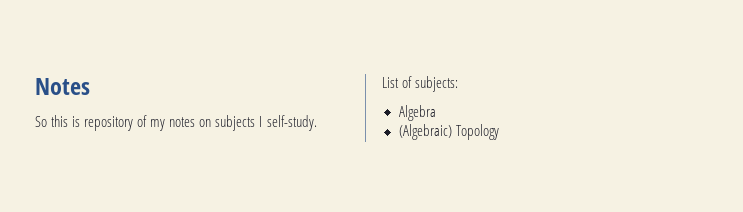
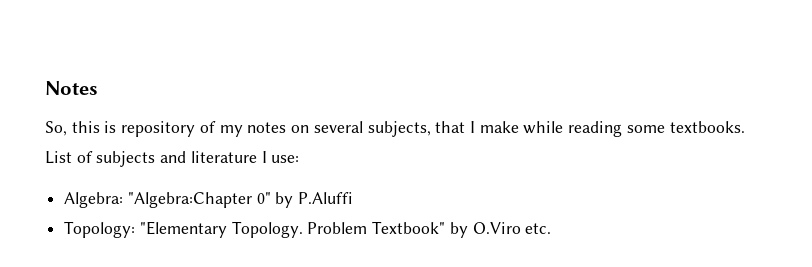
[35,116,47,127] So -> [45,121,67,136] So,
[215,115,317,131] [382,76,459,92] [398,105,436,121] [398,124,499,140] subjects I self-study. // List of subjects: // Algebra // (Algebraic) Topology -> [313,121,745,137] [45,151,300,167] [64,192,354,208] [64,221,552,238] several subjects, that I make while reading some textbooks. // List of subjects and literature I use: // Algebra: "Algebra:Chapter 0" by P.Aluffi // Topology: "Elementary Topology. Problem Textbook" by O.Viro etc.

